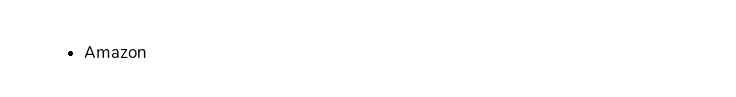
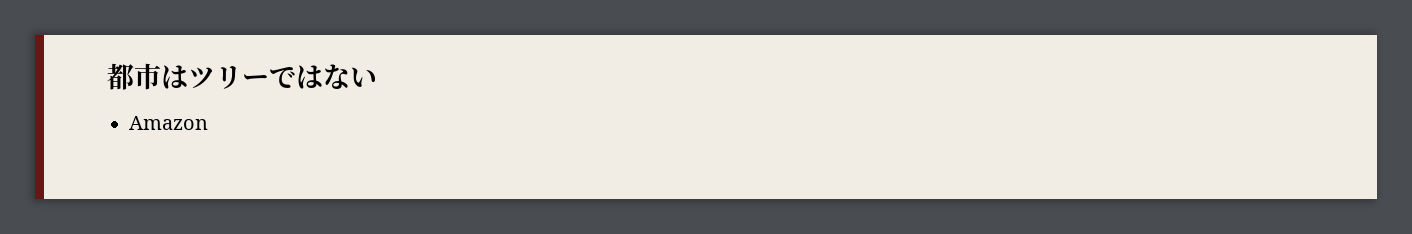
(83, 52) none -> [107,63,377,90] 都市はツリーではない //

